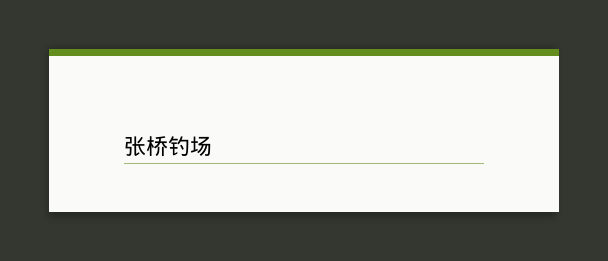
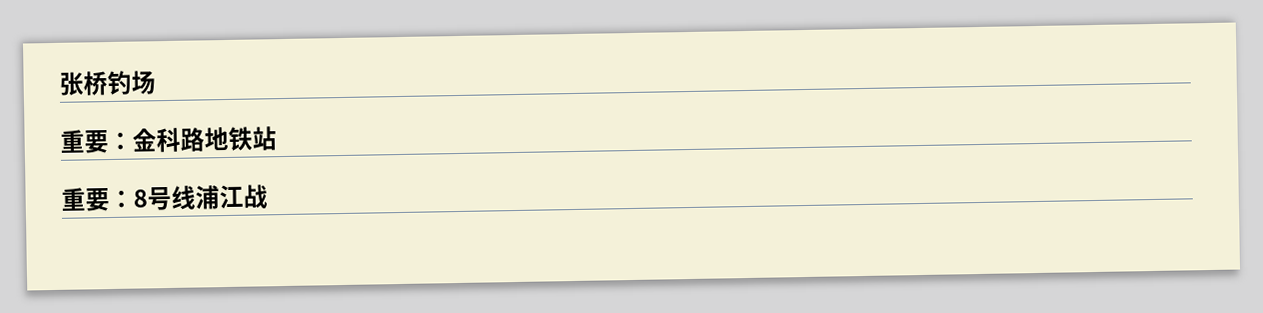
(212, 146) none -> [60,126,277,154] [61,184,268,212] // 重要：金科路地铁站 // 重要：8号线浦江战

